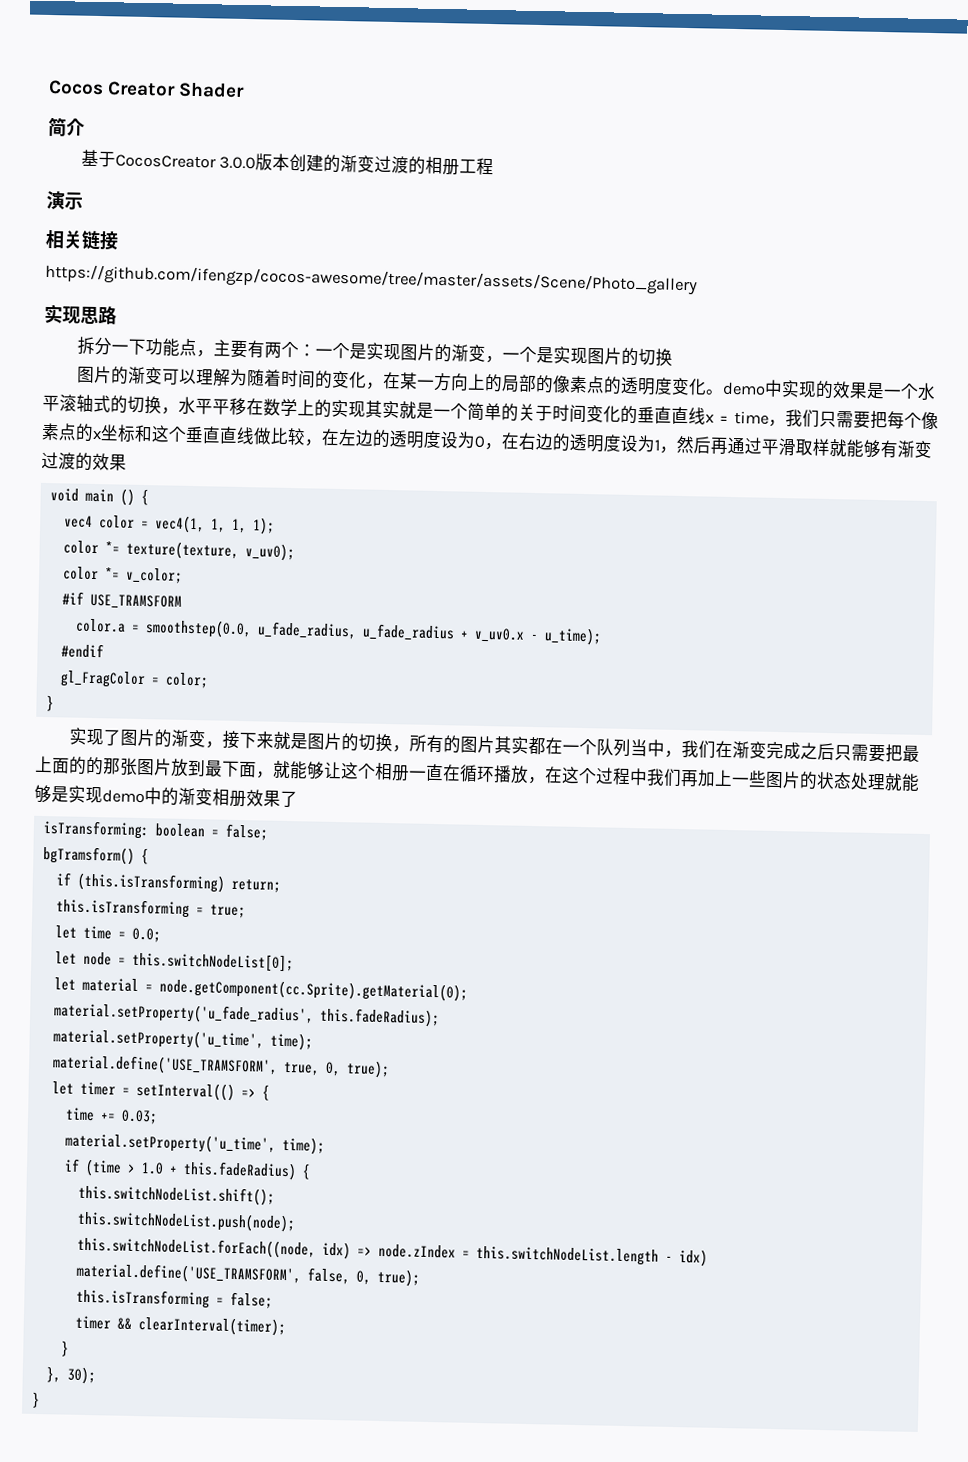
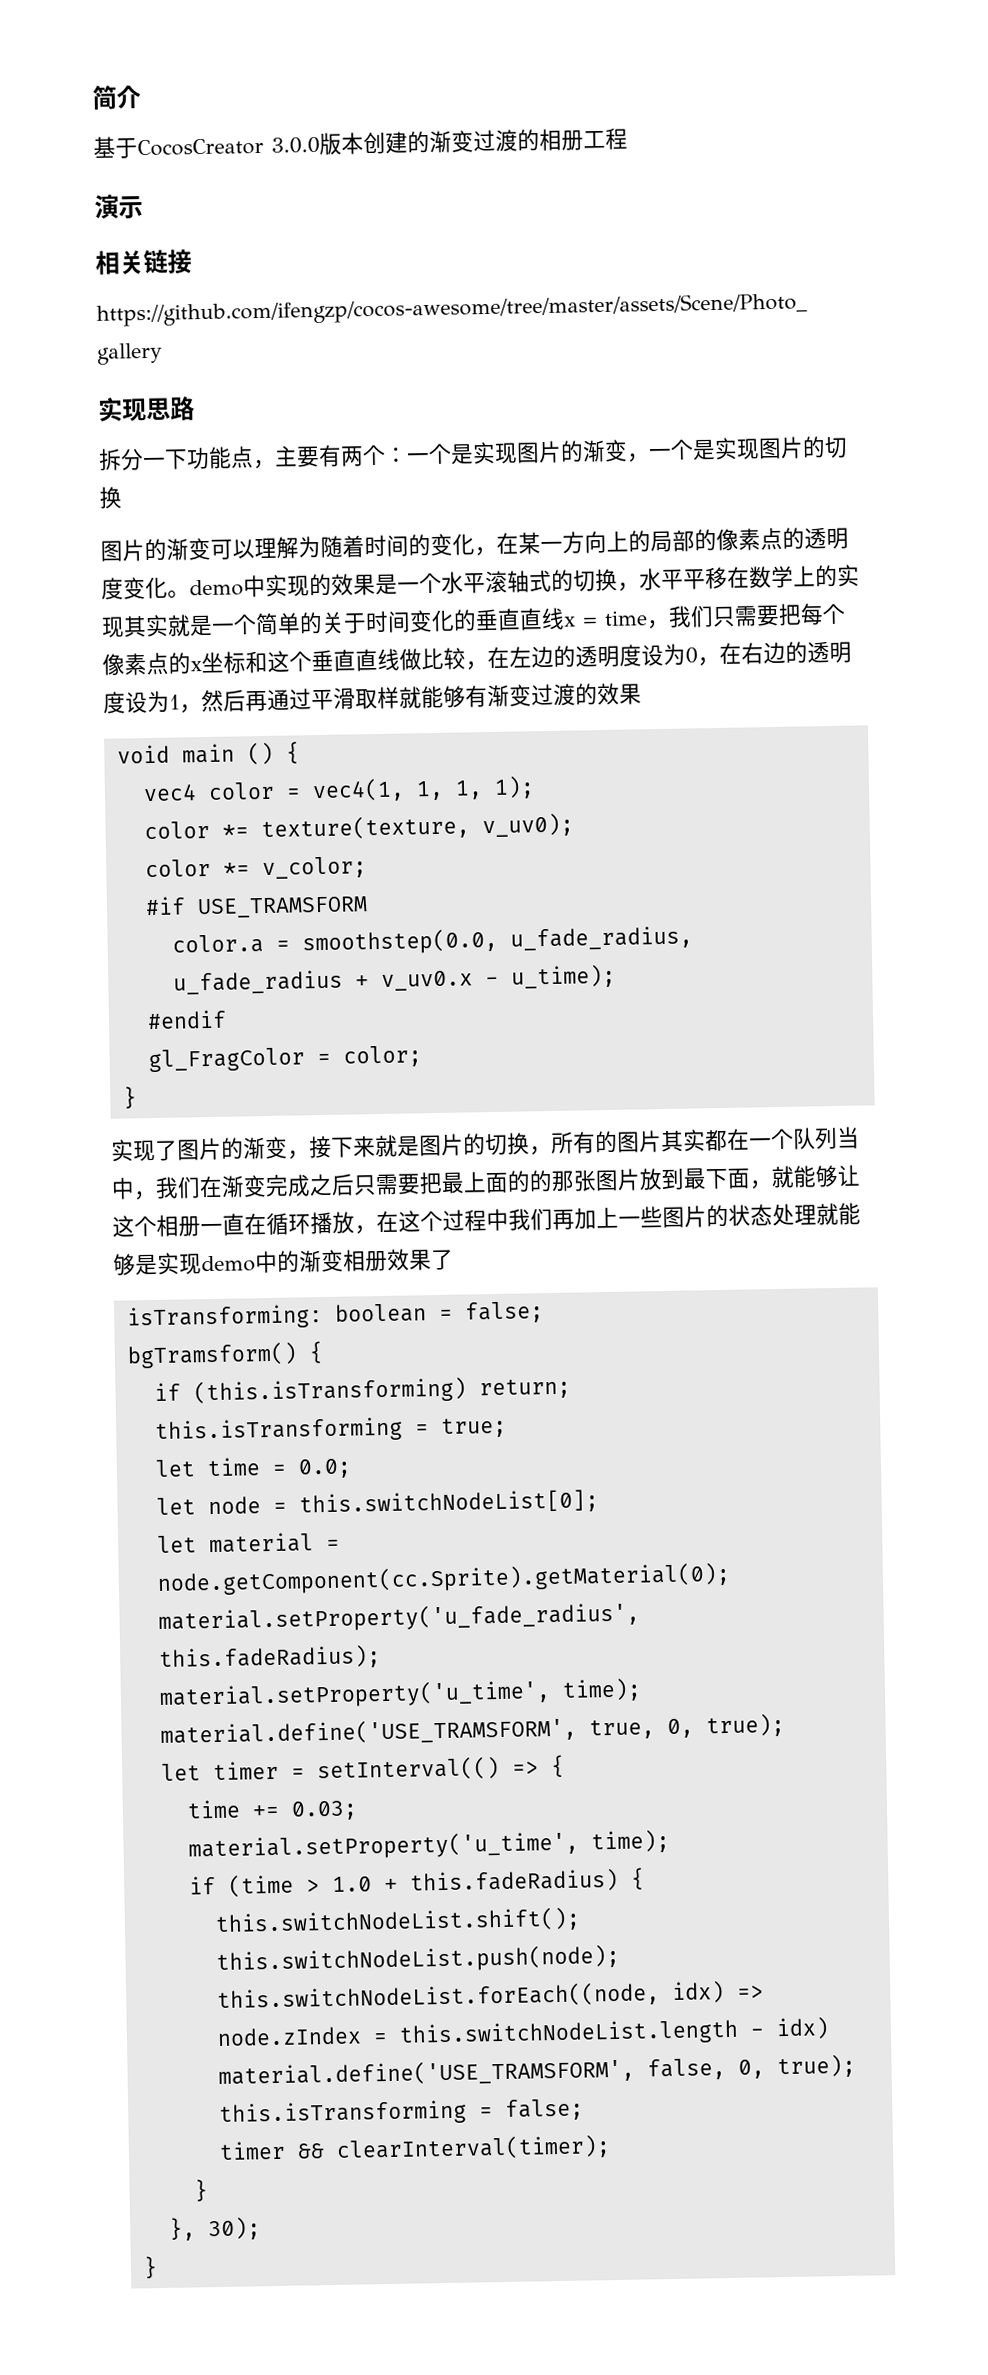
[48,79,246,98] Cocos Creator Shader // -> (92, 97) none

